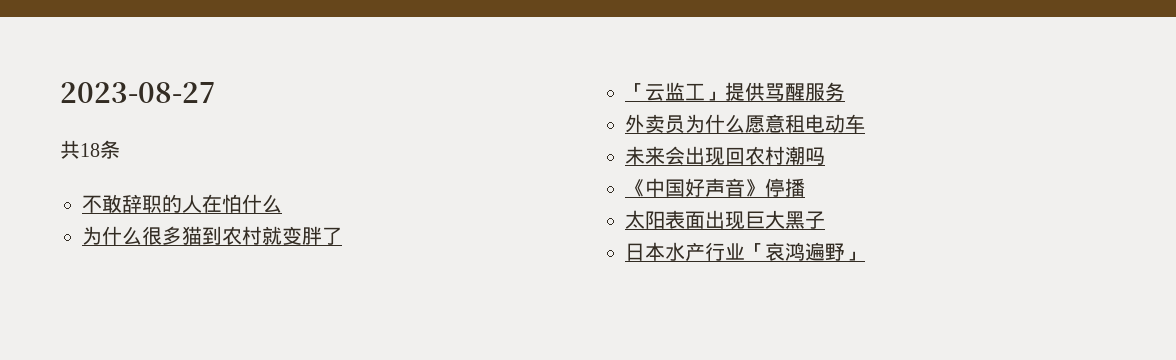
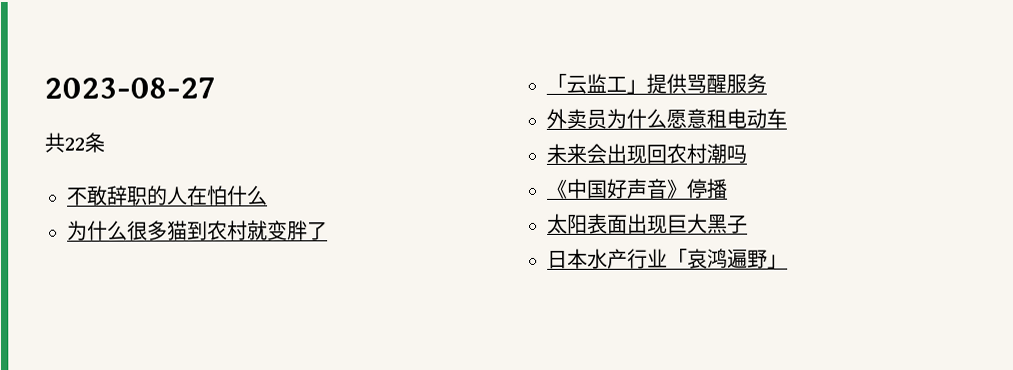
[80,143,100,157] 18 -> [64,137,85,151] 22

